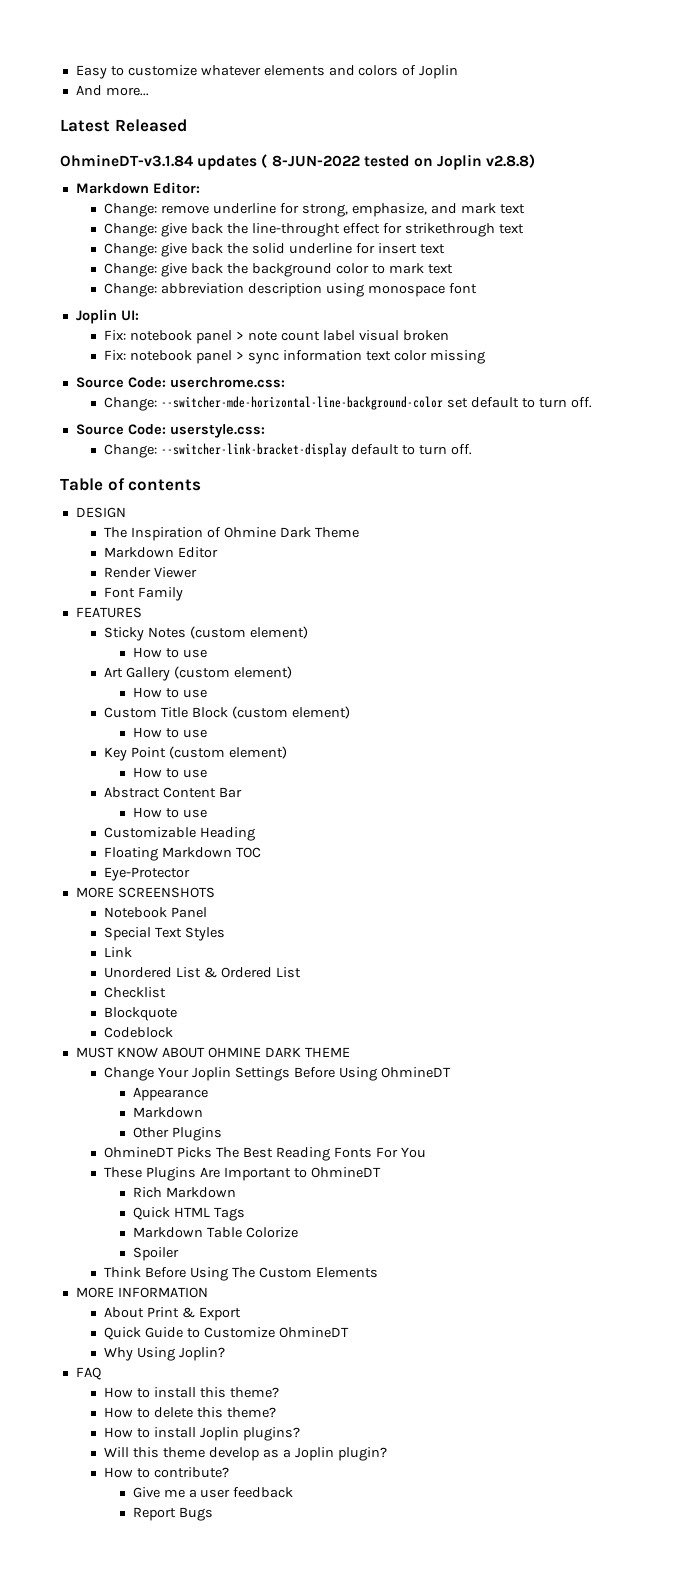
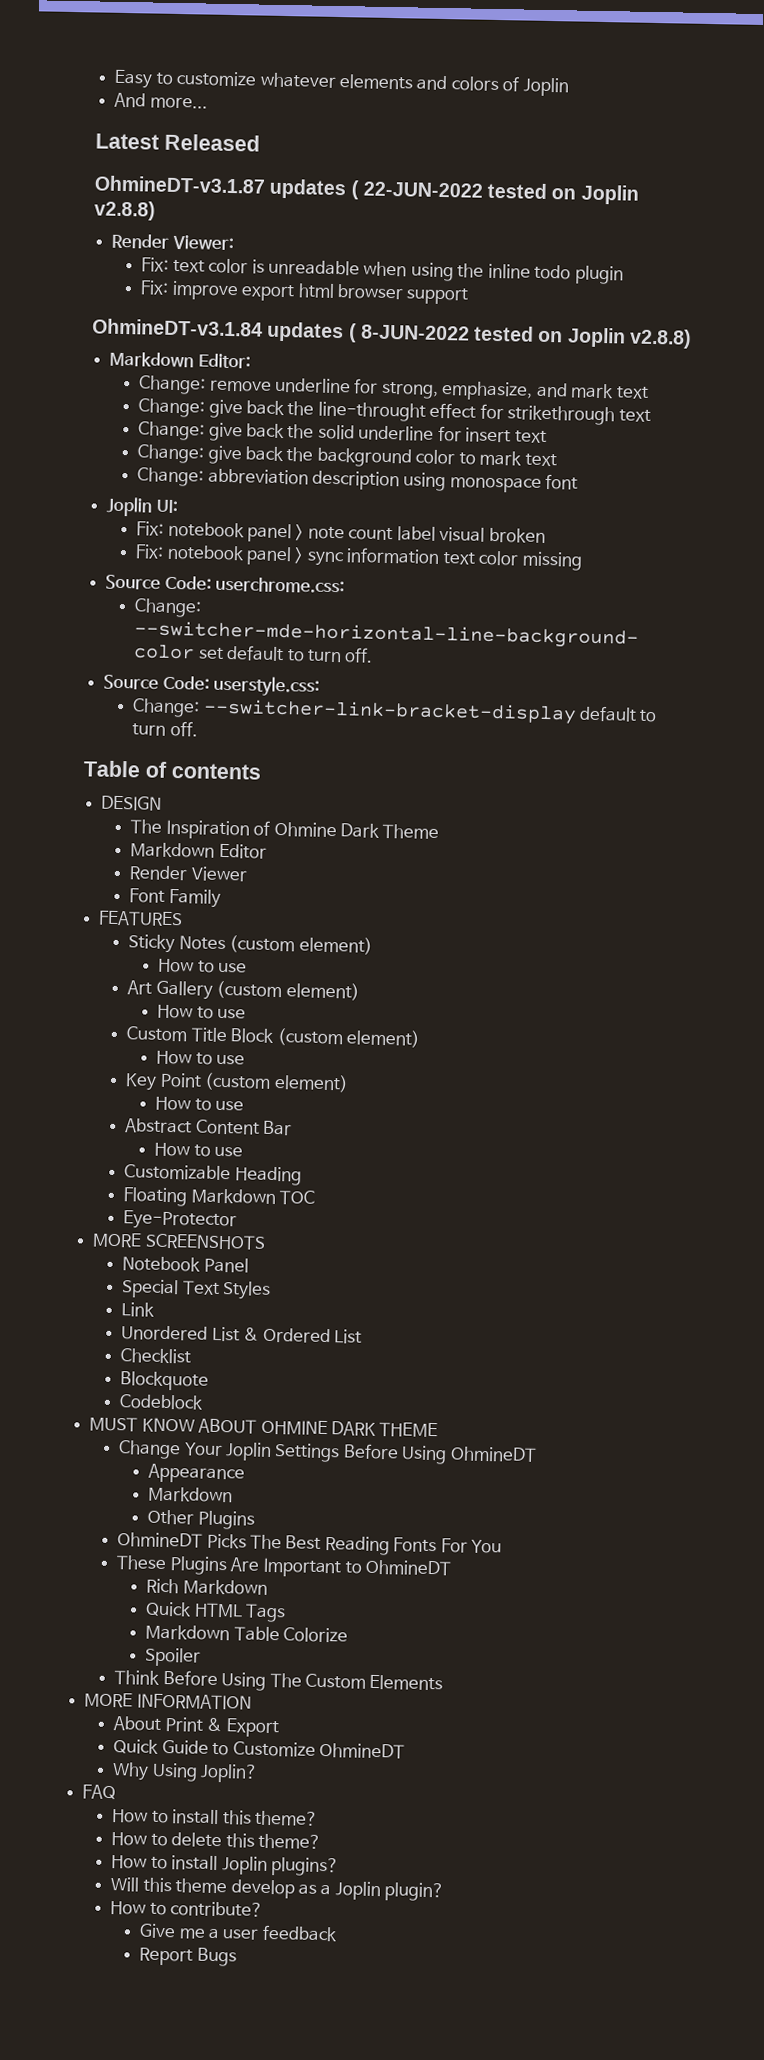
(187, 125) none -> [94,175,639,205] [94,200,156,221] [111,233,234,251] [141,257,624,285] [140,280,469,305] // OhmineDT-v3.1.87 updates ( 22-JUN-2022 tested on Joplin v2.8.8) // Render Viewer: // Fix: text color is unreadable when using the inline todo plugin // Fix: improve export html browser support

